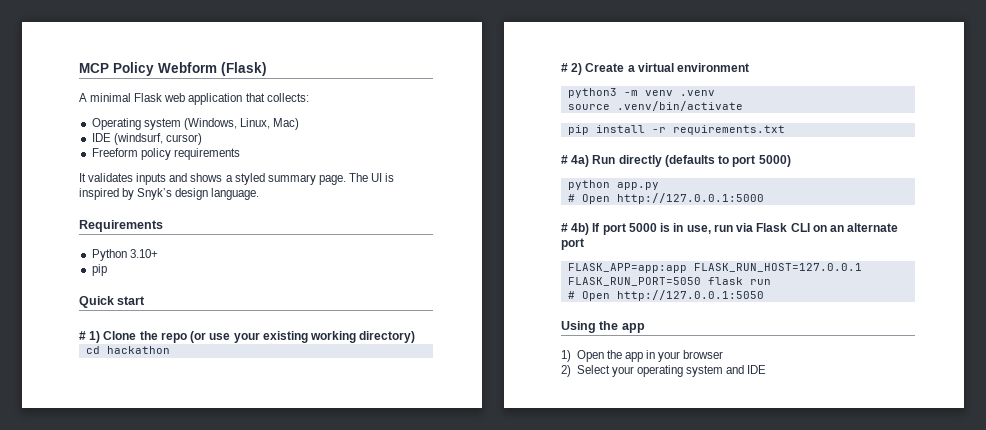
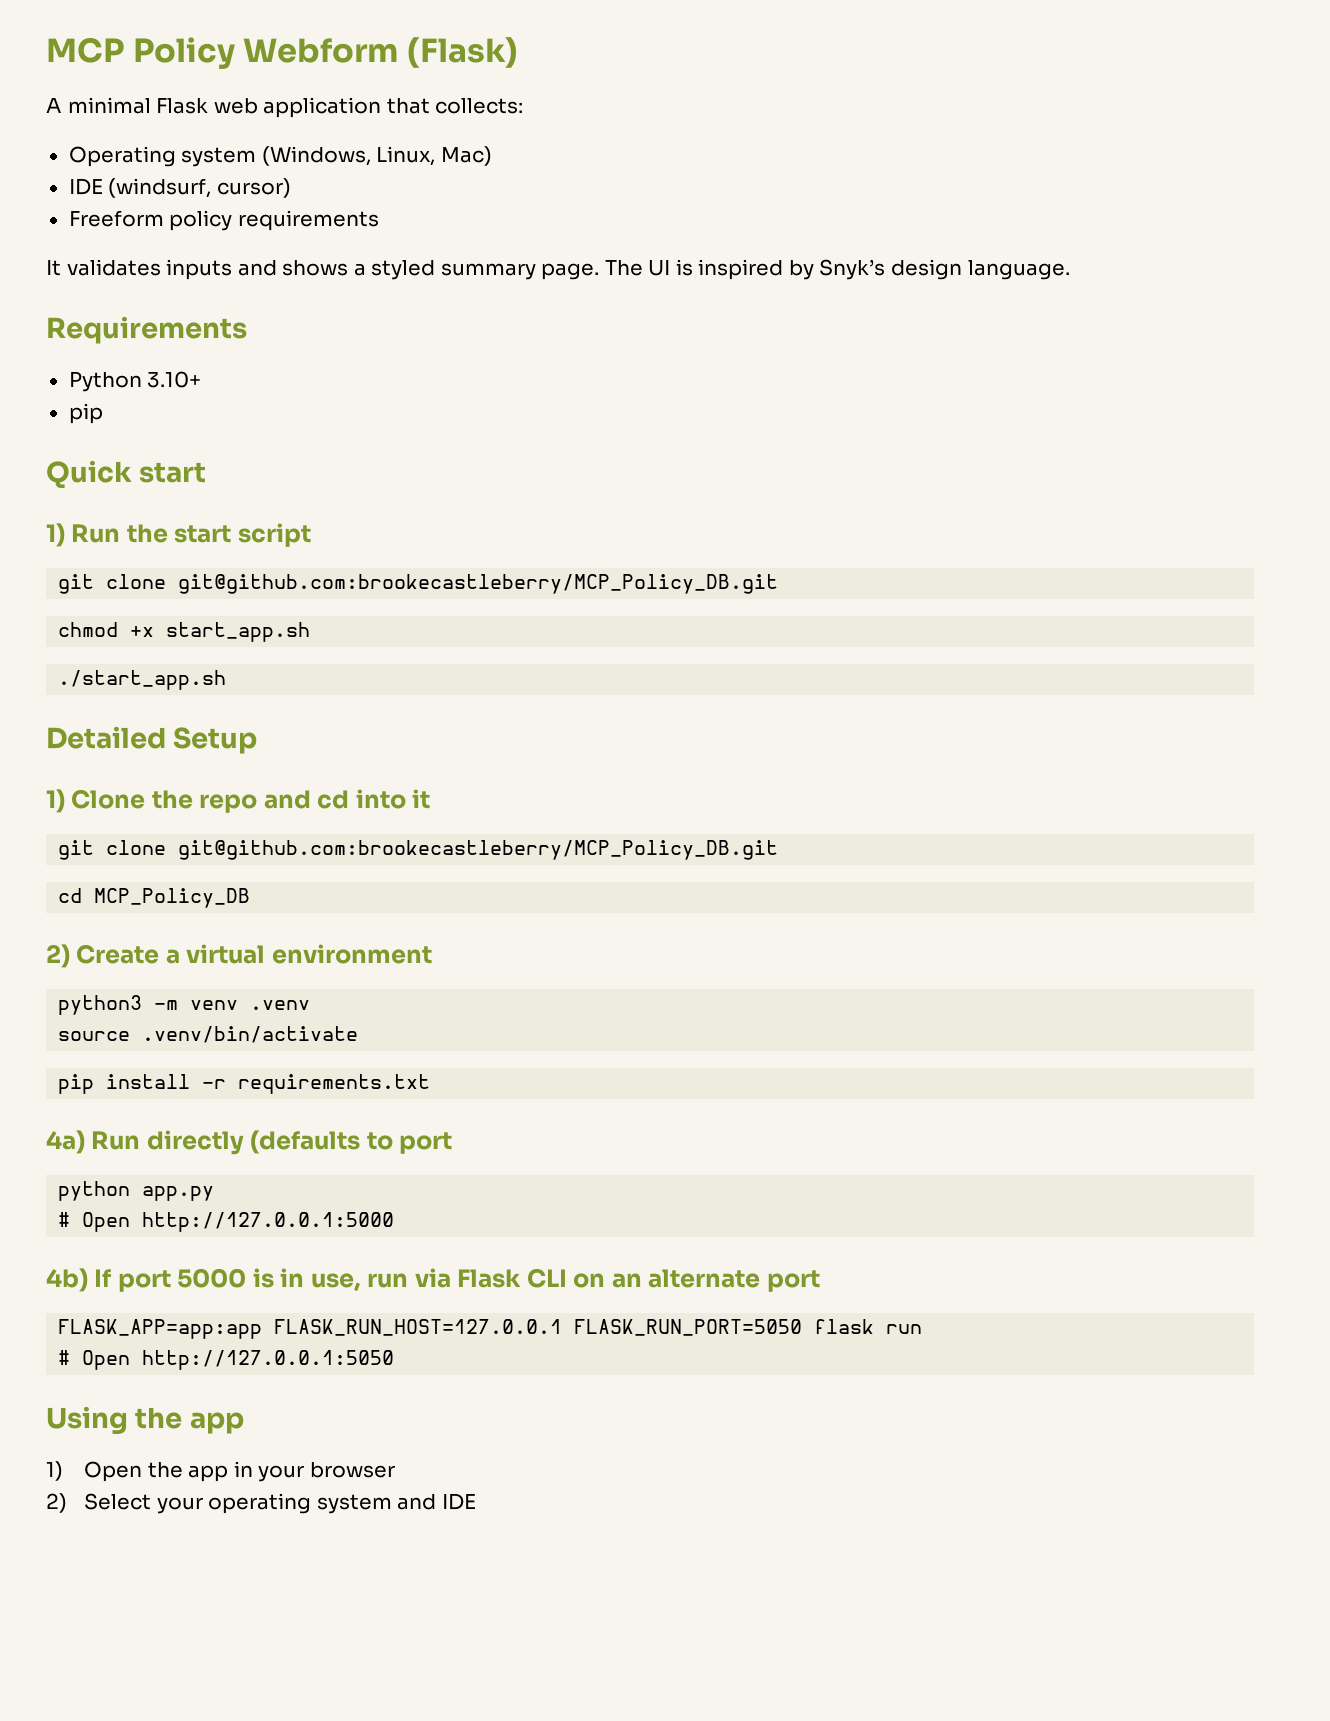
[79,331,416,343] [85,346,170,354] [561,63,568,72] # 1) Clone the repo (or use your existing working directory) // cd hackathon // # -> [46,523,311,547] [58,574,779,594] [58,622,311,642] [58,670,227,690] [46,726,258,754] [46,789,431,813] [58,840,779,860] [58,888,251,908] 1) Run the start script // git clone git@github.com:brookecastleberry/MCP_Policy_DB.git // chmod +x start_app.sh // ./start_app.sh // Detailed Setup // 1) Clone the repo and cd into it // git clone git@github.com:brookecastleberry/MCP_Policy_DB.git // cd MCP_Policy_DB //
[561,155,568,164] # -> (431, 1084) none
[758,155,791,167] 5000) -> (453, 1143) none
[561,223,568,232] # -> (395, 1222) none

